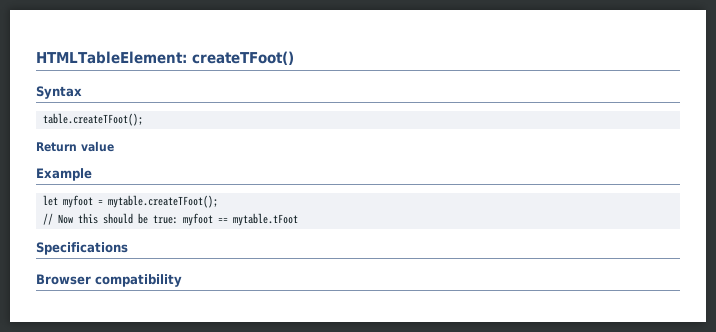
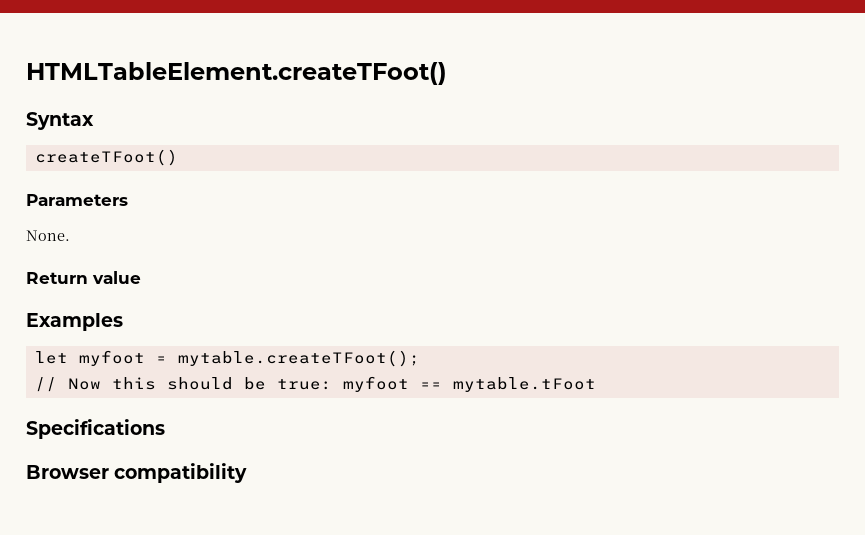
[36,51,294,65] HTMLTableElement: createTFoot() -> [26,62,447,85] HTMLTableElement.createTFoot()
[42,113,143,126] table.createTFoot(); -> [34,149,178,166] [26,194,128,206] [26,230,70,241] createTFoot() // Parameters // None.
[36,168,92,181] Example -> [26,313,123,331] Examples

